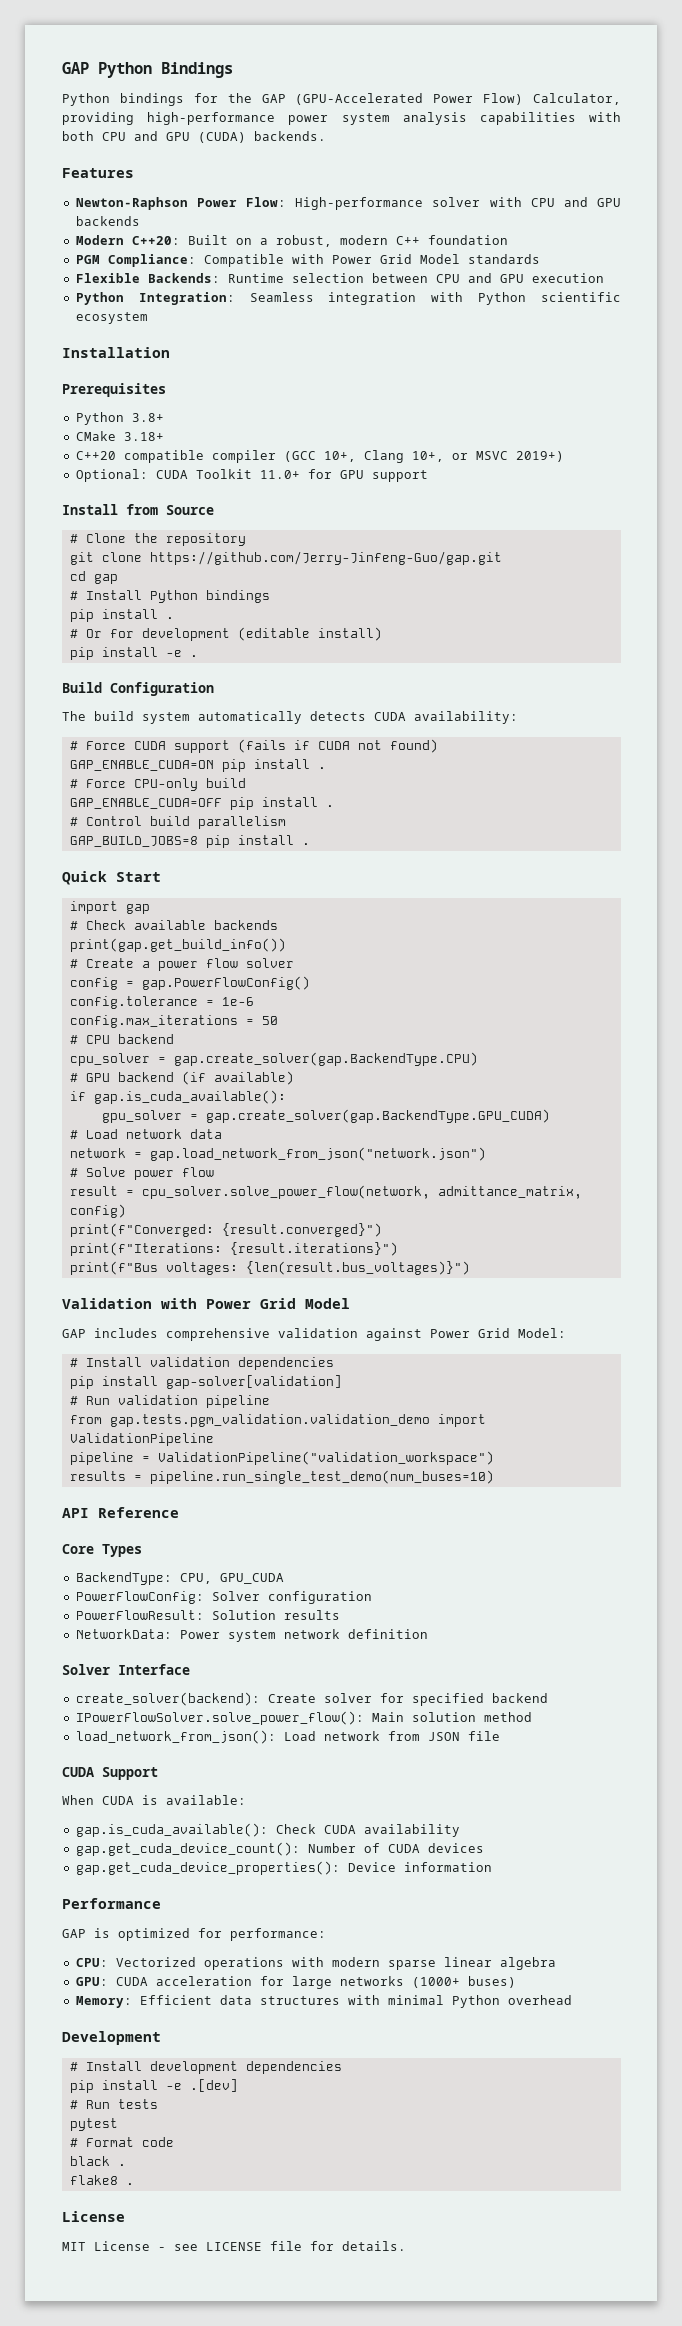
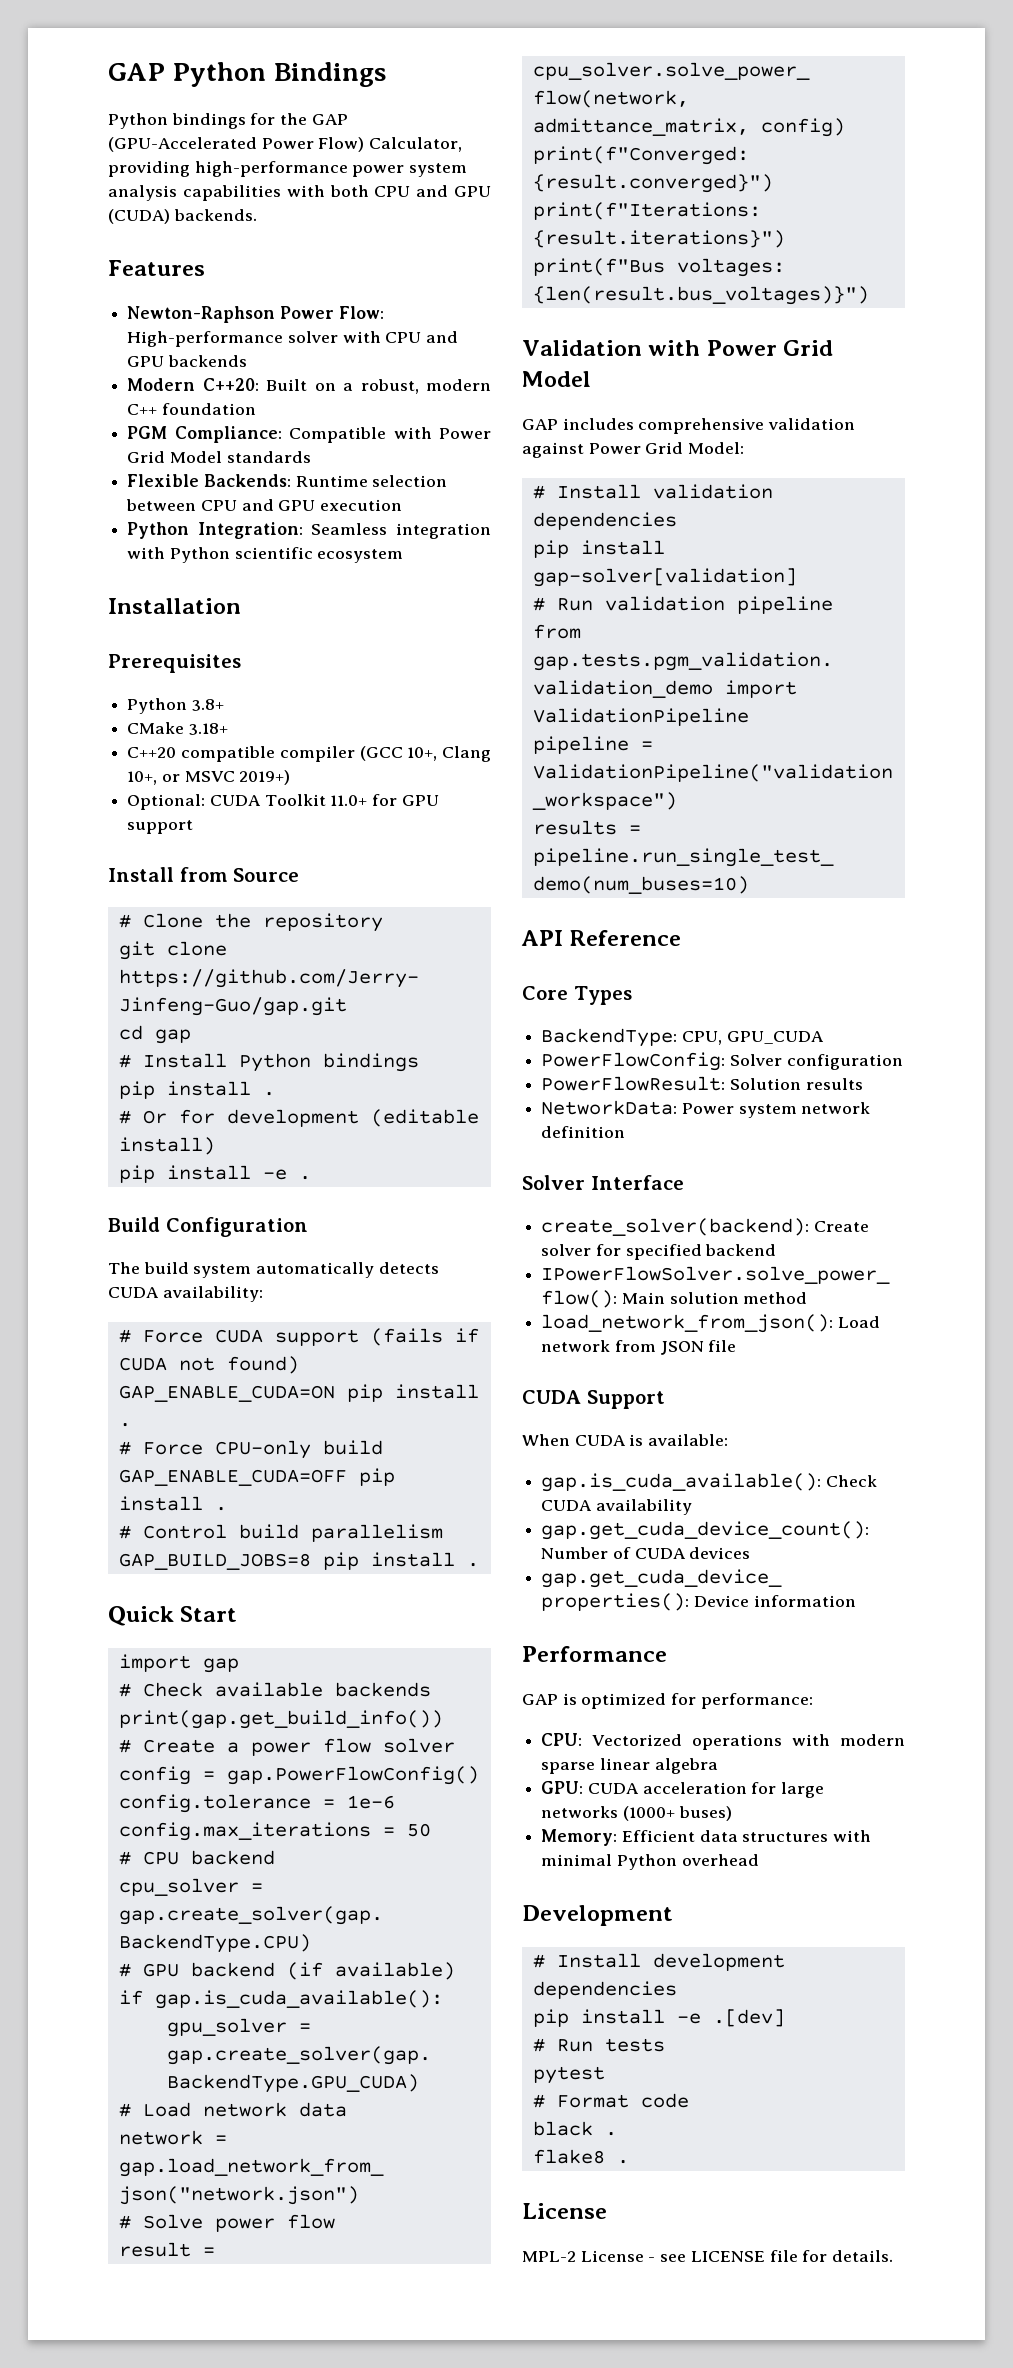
[62,2242,86,2251] MIT -> [522,2251,576,2262] MPL-2

